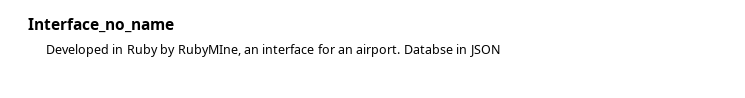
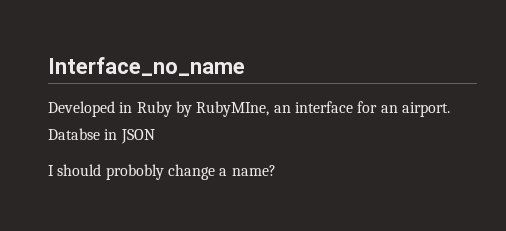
(501, 51) none -> [48,164,276,180] // I should probobly change a name?

